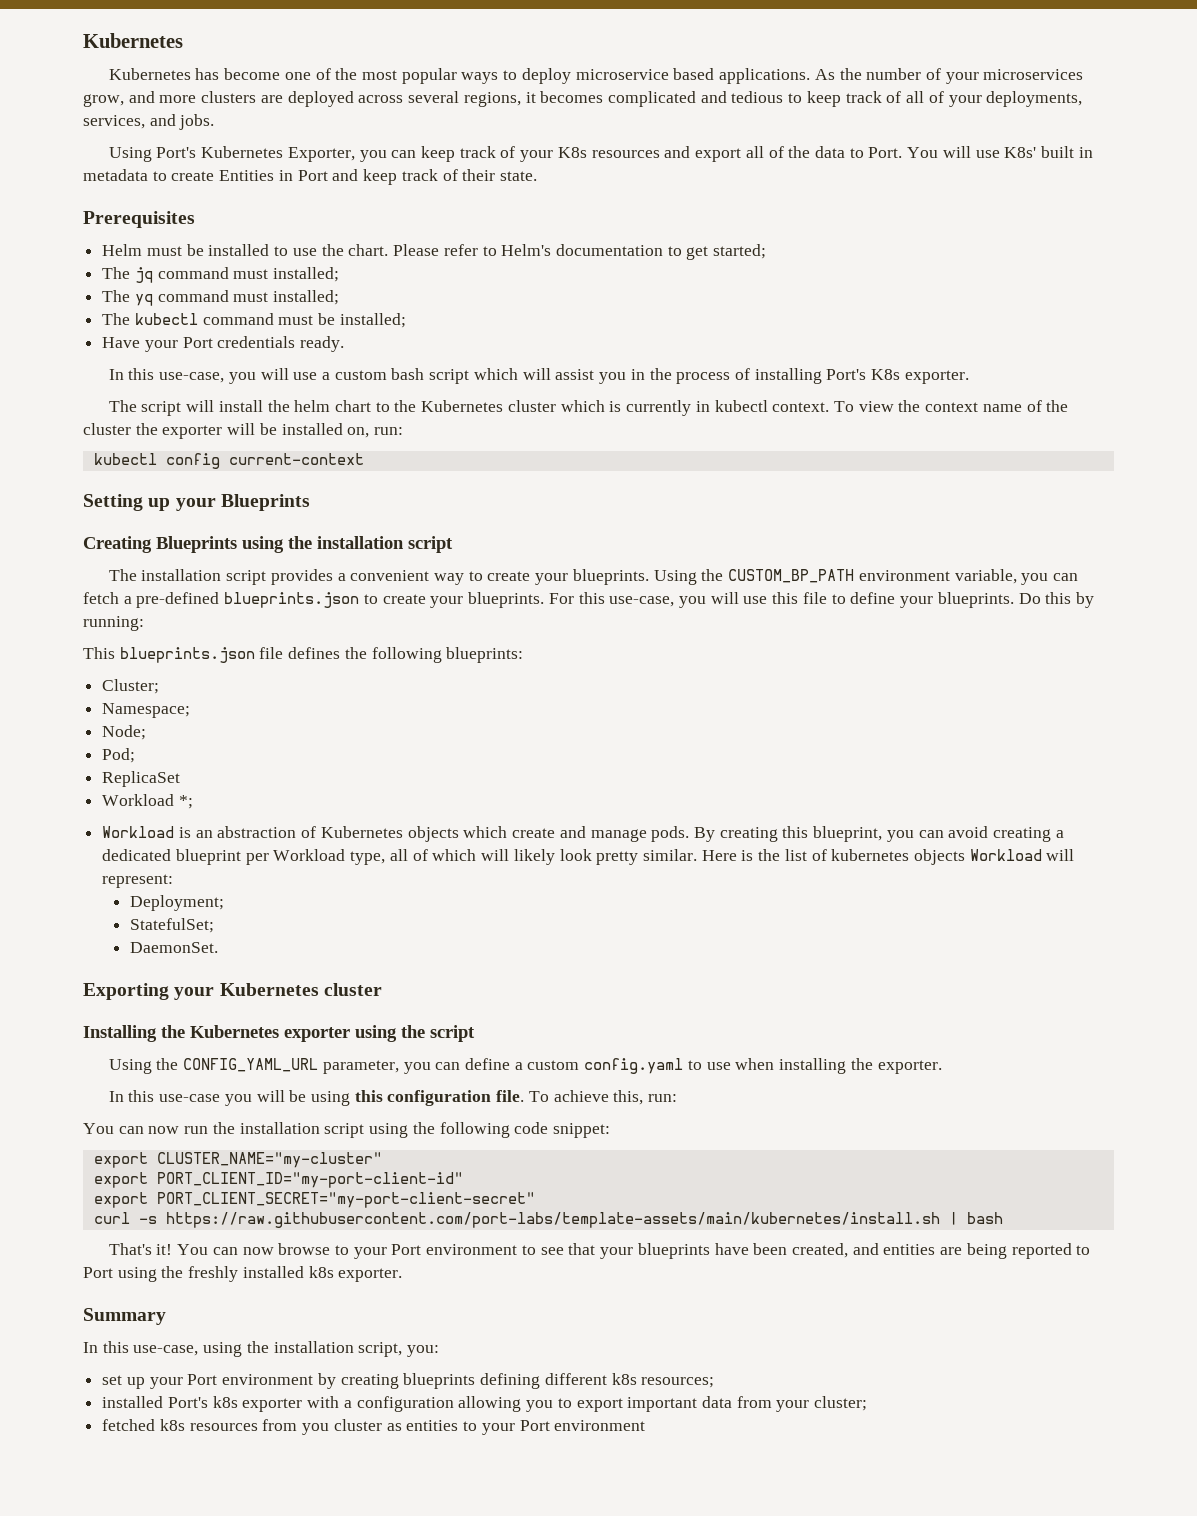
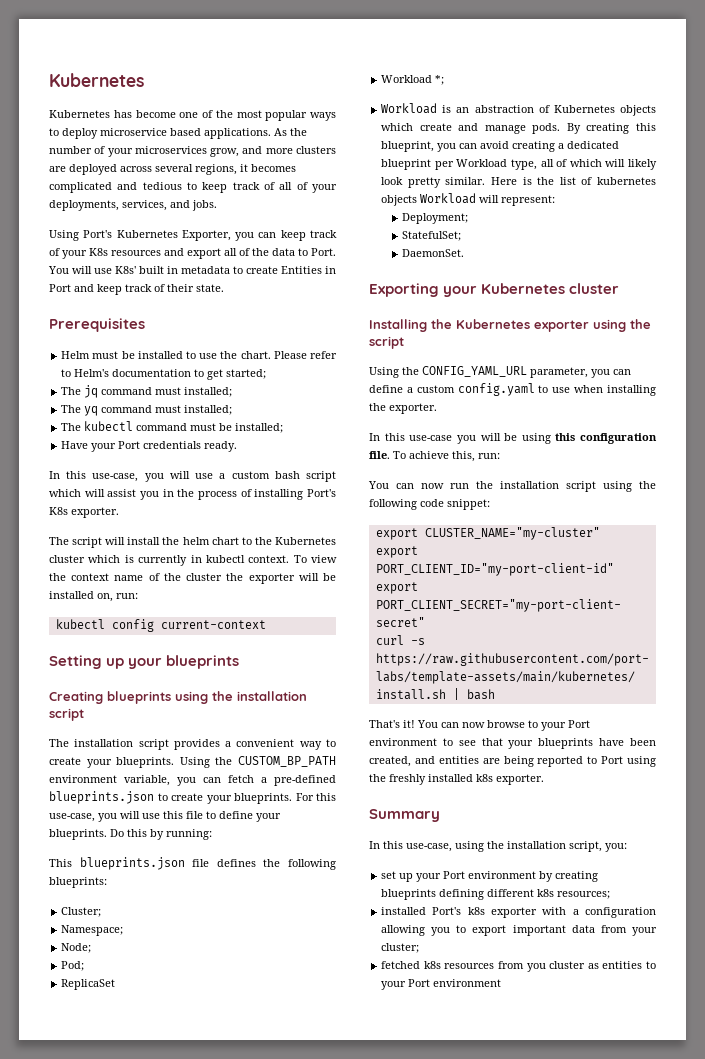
[220,494,310,511] Blueprints -> [166,655,240,669] blueprints
[156,536,237,553] Blueprints -> [107,691,171,704] blueprints

